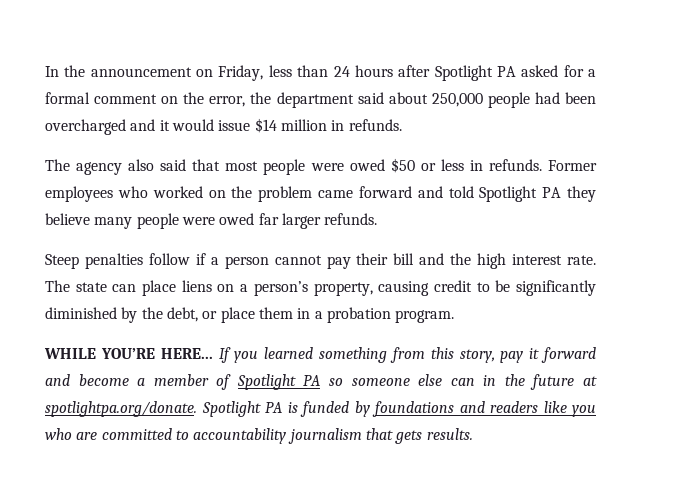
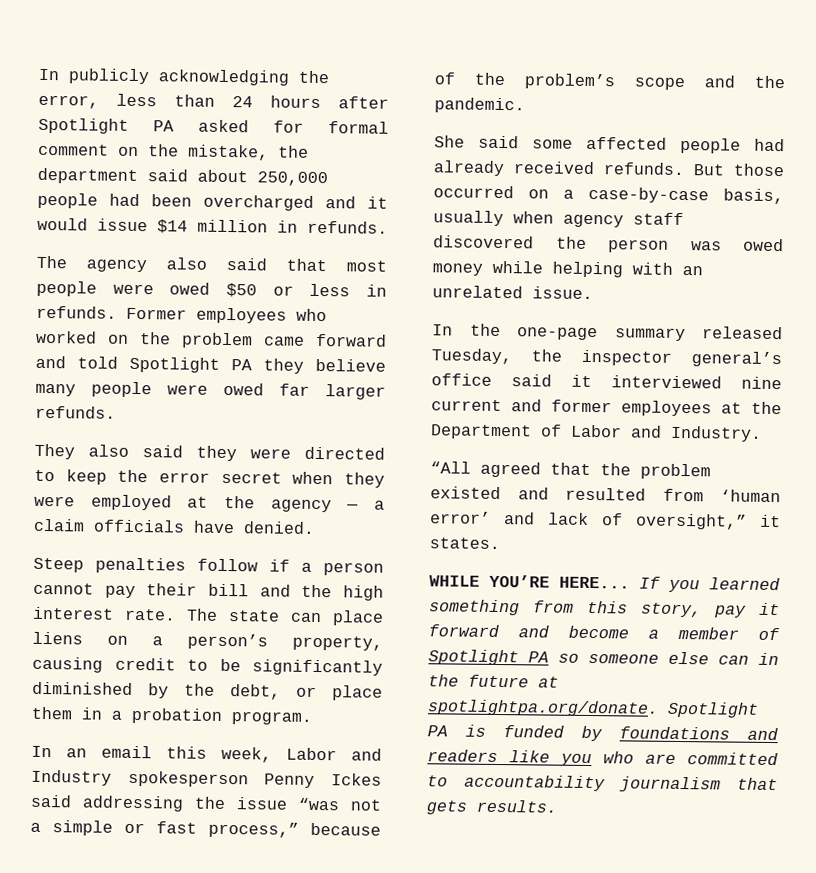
[45,65,264,81] In the announcement on Friday, -> [38,68,330,86] [38,94,99,109] In publicly acknowledging the error,
[588,69,596,77] a -> (304, 126) none
[209,96,246,107] error, -> [188,144,269,161] mistake,
(378, 219) none -> [34,443,385,462] [34,469,385,488] [34,494,385,513] [33,518,315,534] // They also said they were directed to keep the error secret when they were employed at the agency — a claim officials have denied.
(455, 316) none -> [31,745,382,763] [31,769,383,789] [30,794,382,812] [30,820,381,838] [434,72,785,91] [434,97,525,114] [434,135,785,154] [433,160,785,177] [433,185,784,205] [433,210,684,228] [433,235,784,253] [432,260,703,278] [432,285,593,300] [432,323,783,342] [431,348,782,368] [431,373,782,390] [431,399,782,417] [430,424,762,442] [430,461,711,480] [430,486,781,503] [430,511,781,530] [429,537,500,550] // In an email this week, Labor and Industry spokesperson Penny Ickes said addressing the issue “was not a simple or fast process,” because of the problem’s scope and the pandemic. // She said some affected people had already received refunds. But those occurred on a case-by-case basis, usually when agency staff discovered the person was owed money while helping with an unrelated issue. // In the one-page summary released Tuesday, the inspector general’s office said it interviewed nine current and former employees at the Department of Labor and Industry. // “All agreed that the problem existed and resulted from ‘human error’ and lack of oversight,” it states.

